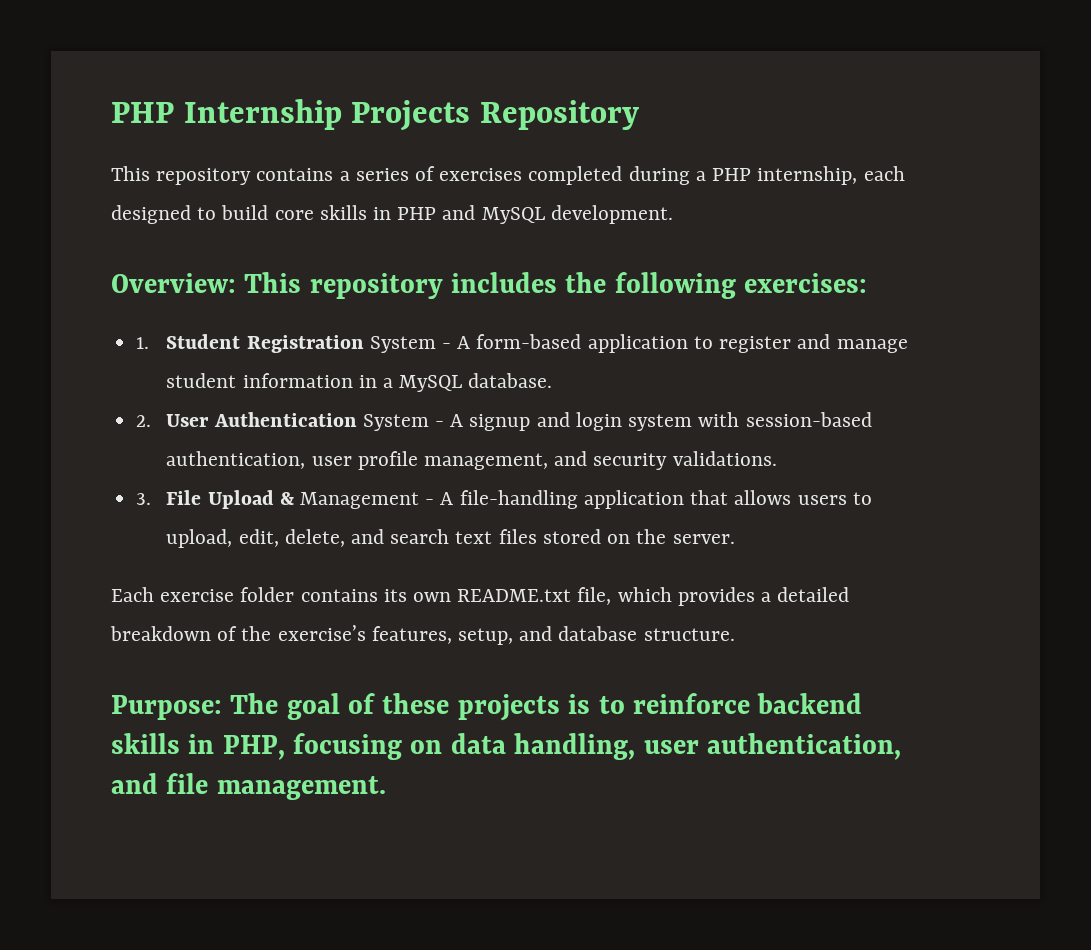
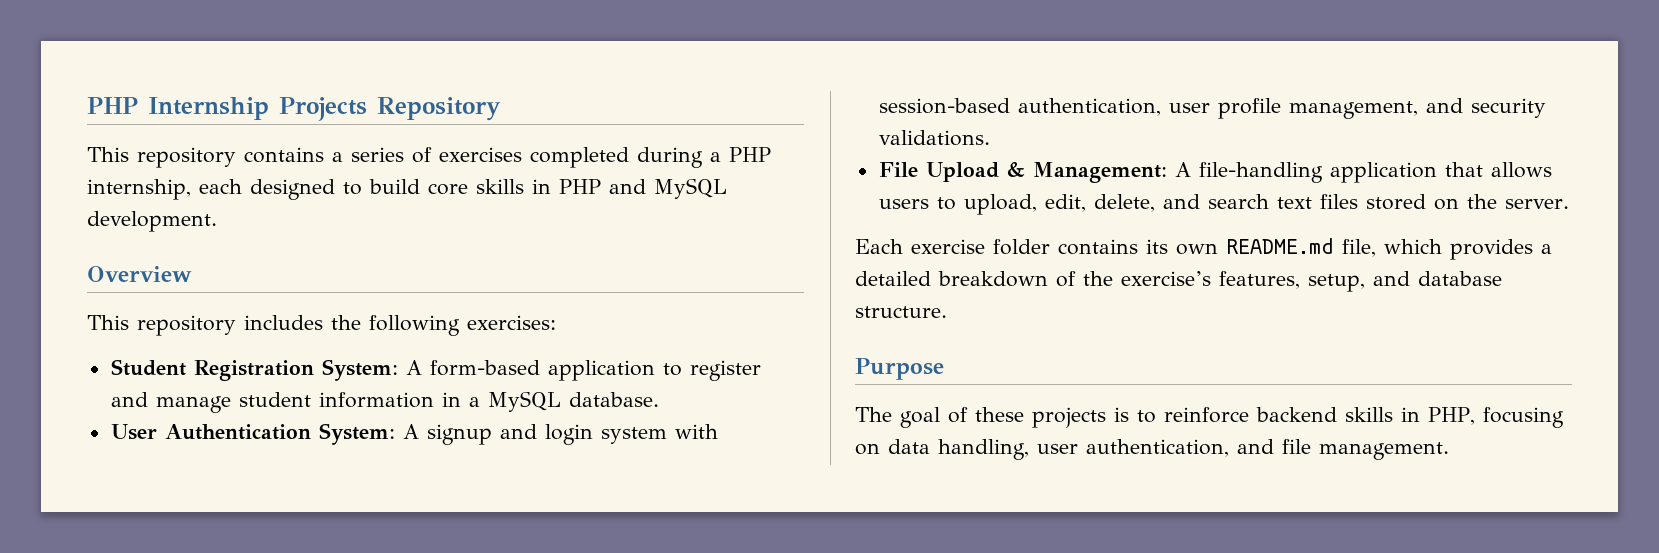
[111,273,236,293] Overview: -> [87,266,192,282] Overview //
[136,337,150,349] 1. -> (556, 322) none
[369,336,452,353] System - -> [321,359,398,381] System:
[136,415,152,427] 2. -> (659, 399) none
[362,414,445,431] System - -> [318,423,395,445] System:
[136,493,152,505] 3. -> (990, 138) none
[300,492,435,509] Management - -> [1032,162,1167,183] Management:
[457,589,572,602] README.txt -> [1226,238,1334,254] README.md
[111,695,222,720] Purpose: -> [855,358,944,380] Purpose //

